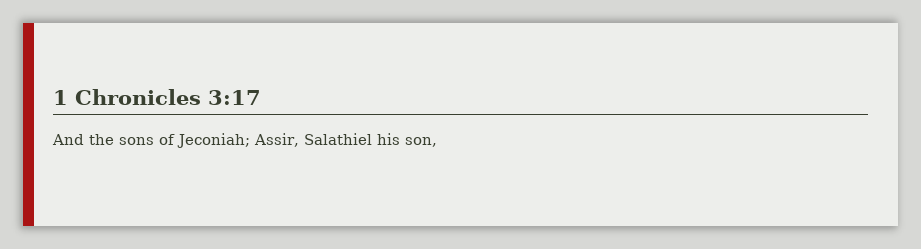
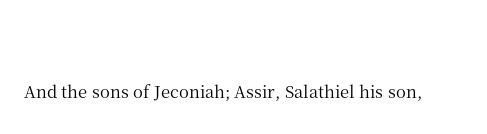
[53,89,261,105] 1 Chronicles 3:17 // -> (24, 91) none

